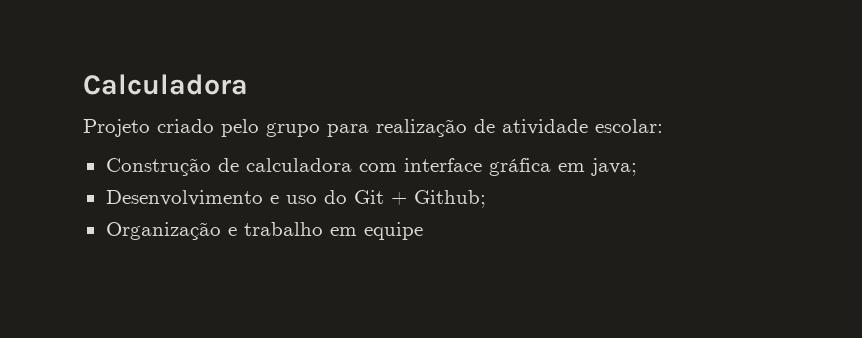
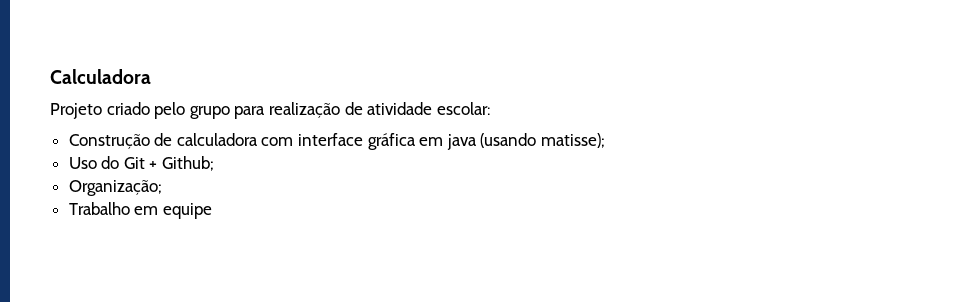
[590,158,637,176] [105,190,317,206] java; // Desenvolvimento e uso -> [446,133,606,150] [68,157,97,169] java (usando matisse); // Uso
[105,222,323,240] Organização e trabalho -> [68,180,162,196] [68,202,130,215] Organização; // Trabalho

